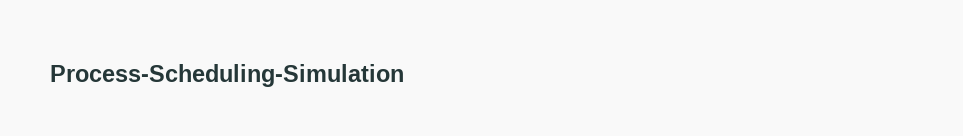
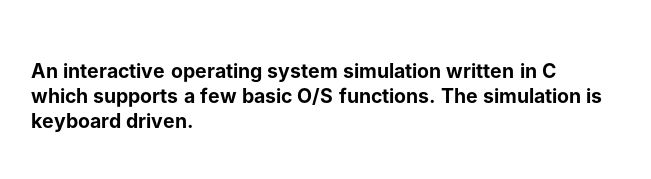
[50,64,404,87] Process-Scheduling-Simulation -> [31,63,556,83] [31,87,603,107] [31,113,195,132] An interactive operating system simulation written in C which supports a few basic O/S functions. The simulation is keyboard driven.

